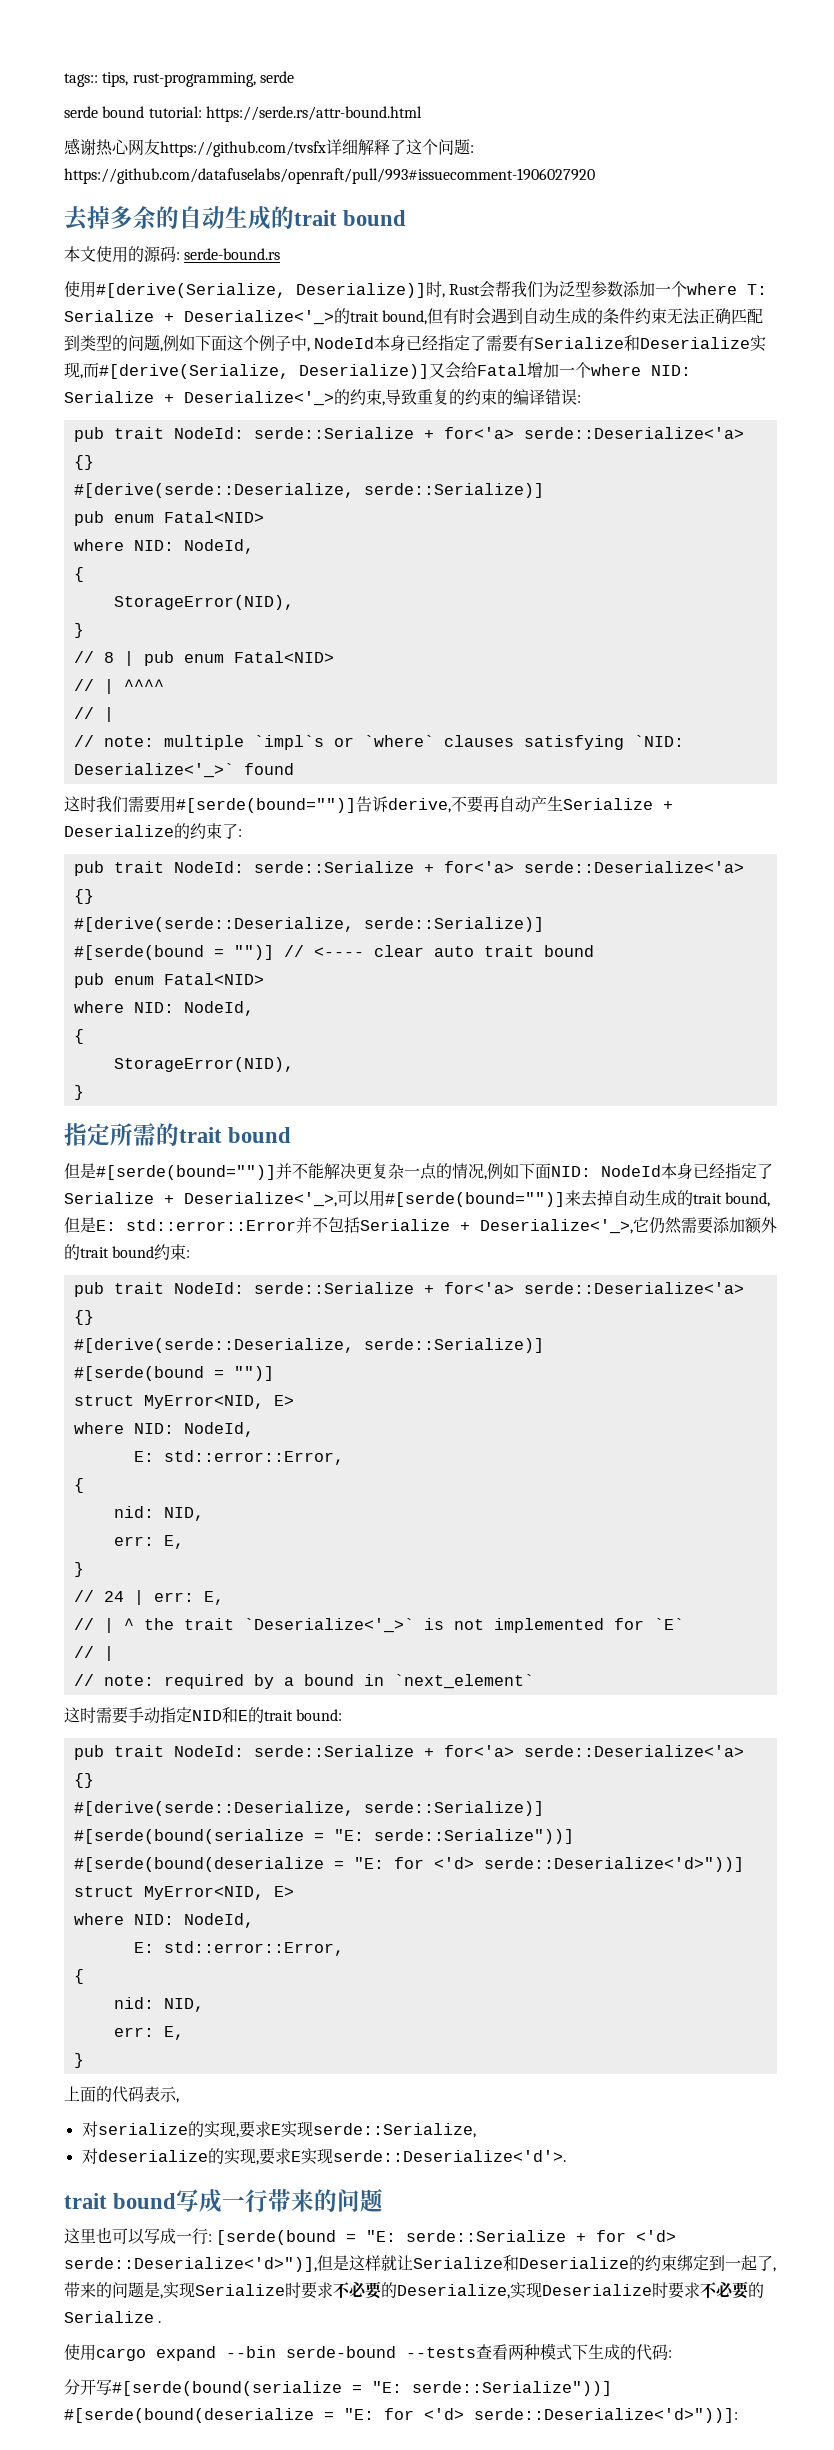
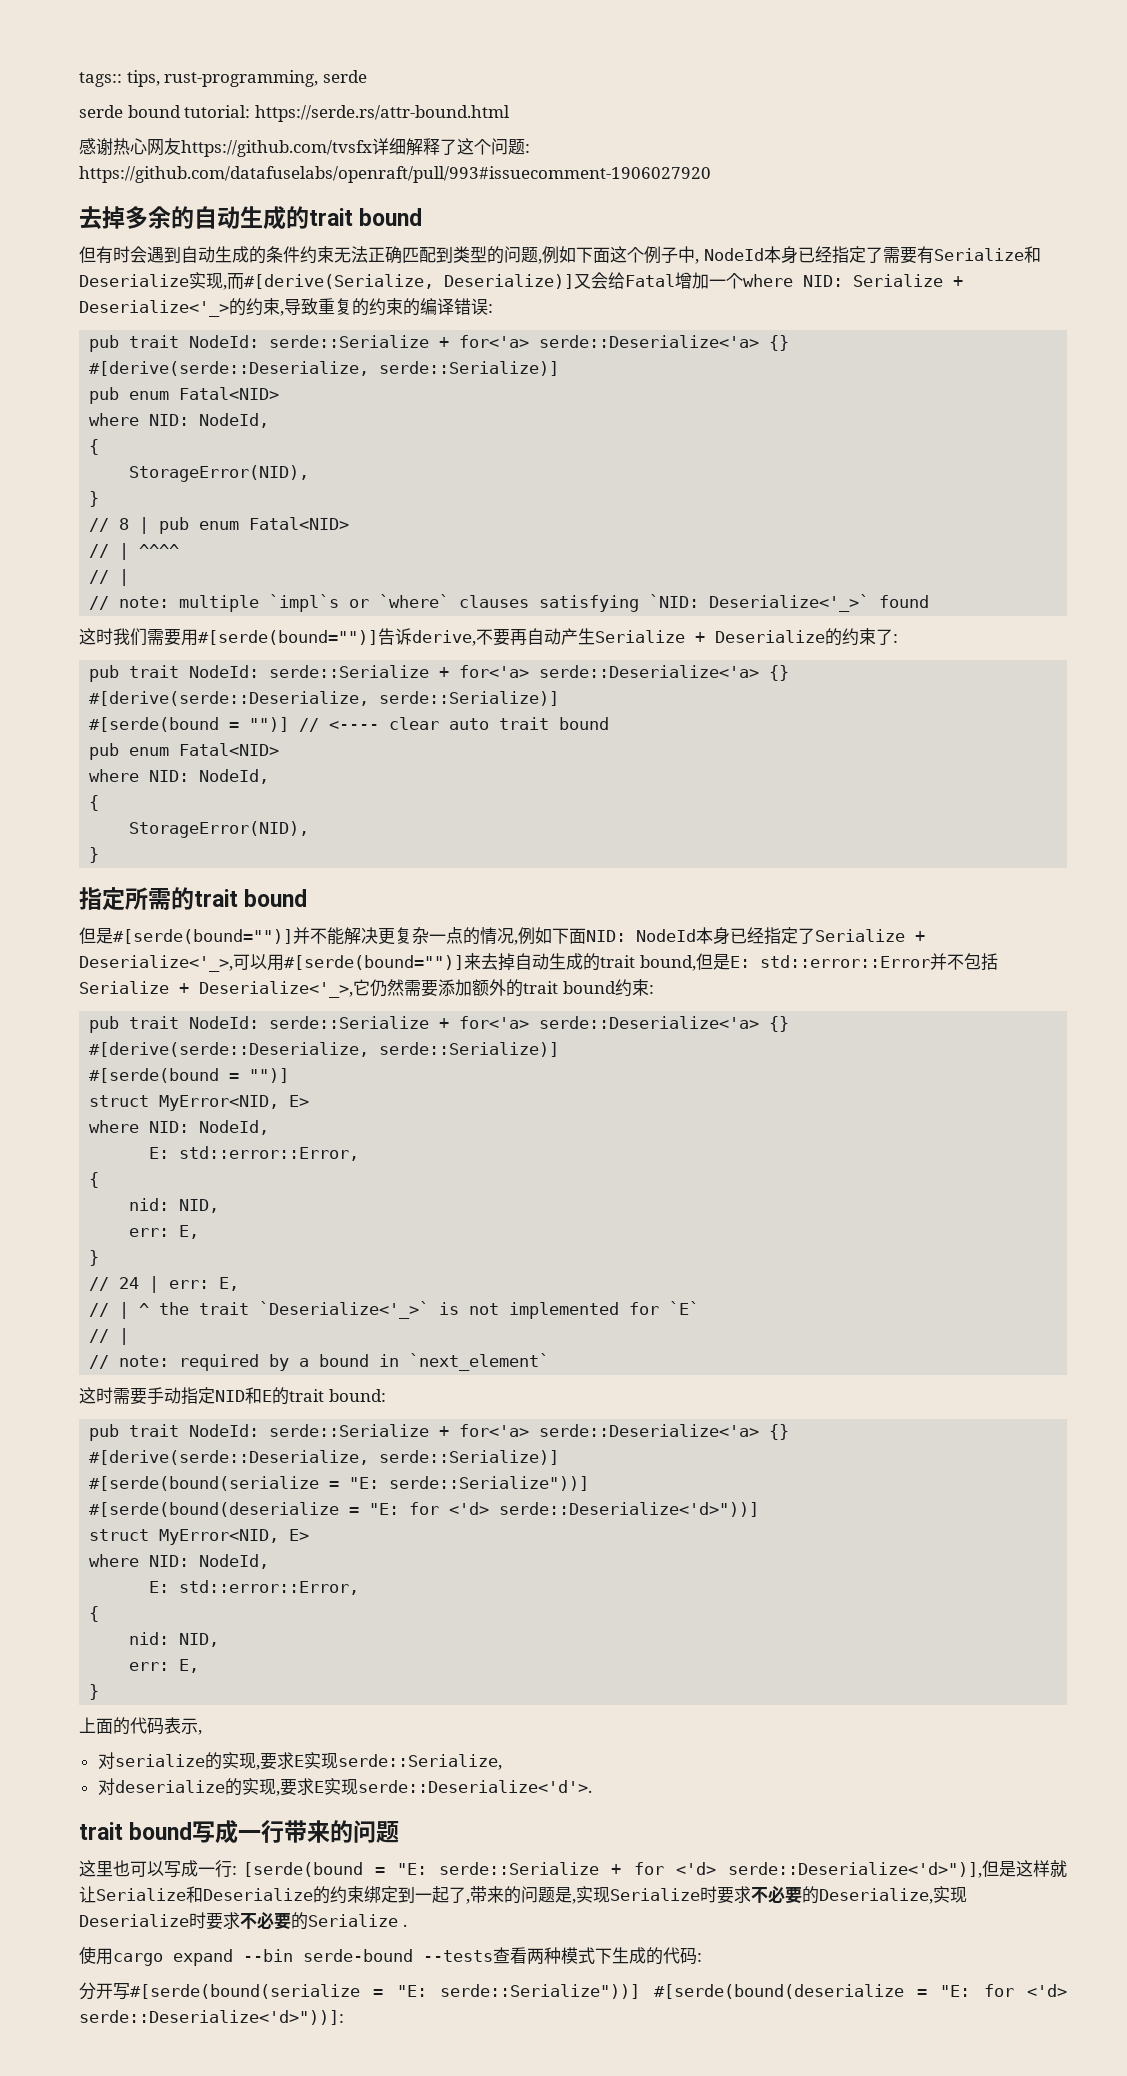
[64,246,281,263] [64,281,768,298] [64,308,428,325] 本文使用的源码: serde-bound.rs // 使用#[derive(Serialize, Deserialize)]时, Rust会帮我们为泛型参数添加一个where T: Serialize + Deserialize<'_>的trait bound, -> (423, 217) none

